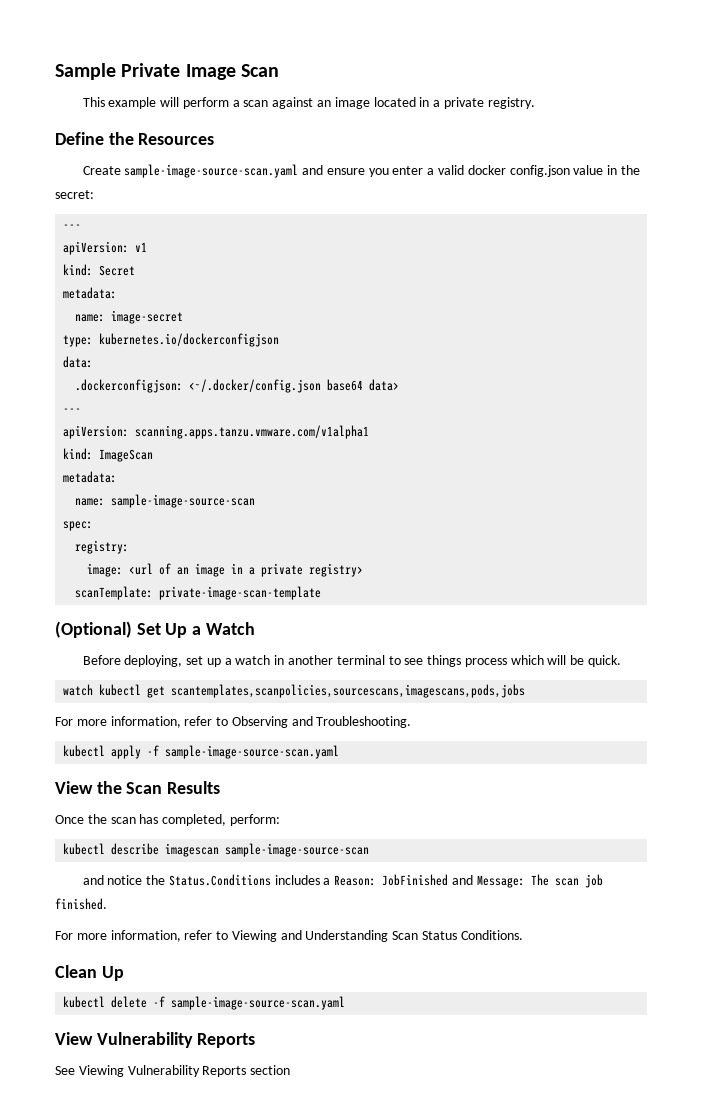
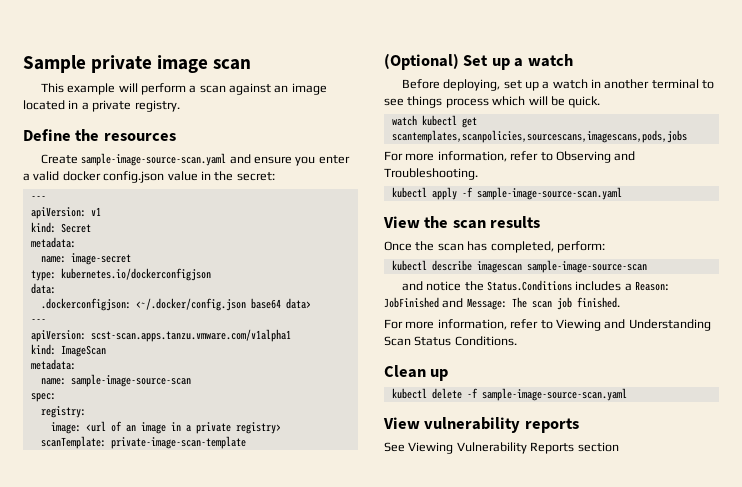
[121,63,279,80] Private Image Scan -> [91,55,252,73] private image scan
[138,133,215,145] Resources -> [103,133,176,141] resources
[135,425,370,439] scanning.apps.tanzu.vmware.com/v1alpha1 -> [90,329,291,342] scst-scan.apps.tanzu.vmware.com/v1alpha1
[165,622,255,638] Up a Watch -> [491,54,573,70] up a watch
[126,781,221,794] Scan Results -> [452,216,541,229] scan results
[101,966,124,981] Up -> [430,369,449,381] up
[96,1032,256,1048] Vulnerability Reports -> [424,417,579,433] vulnerability reports

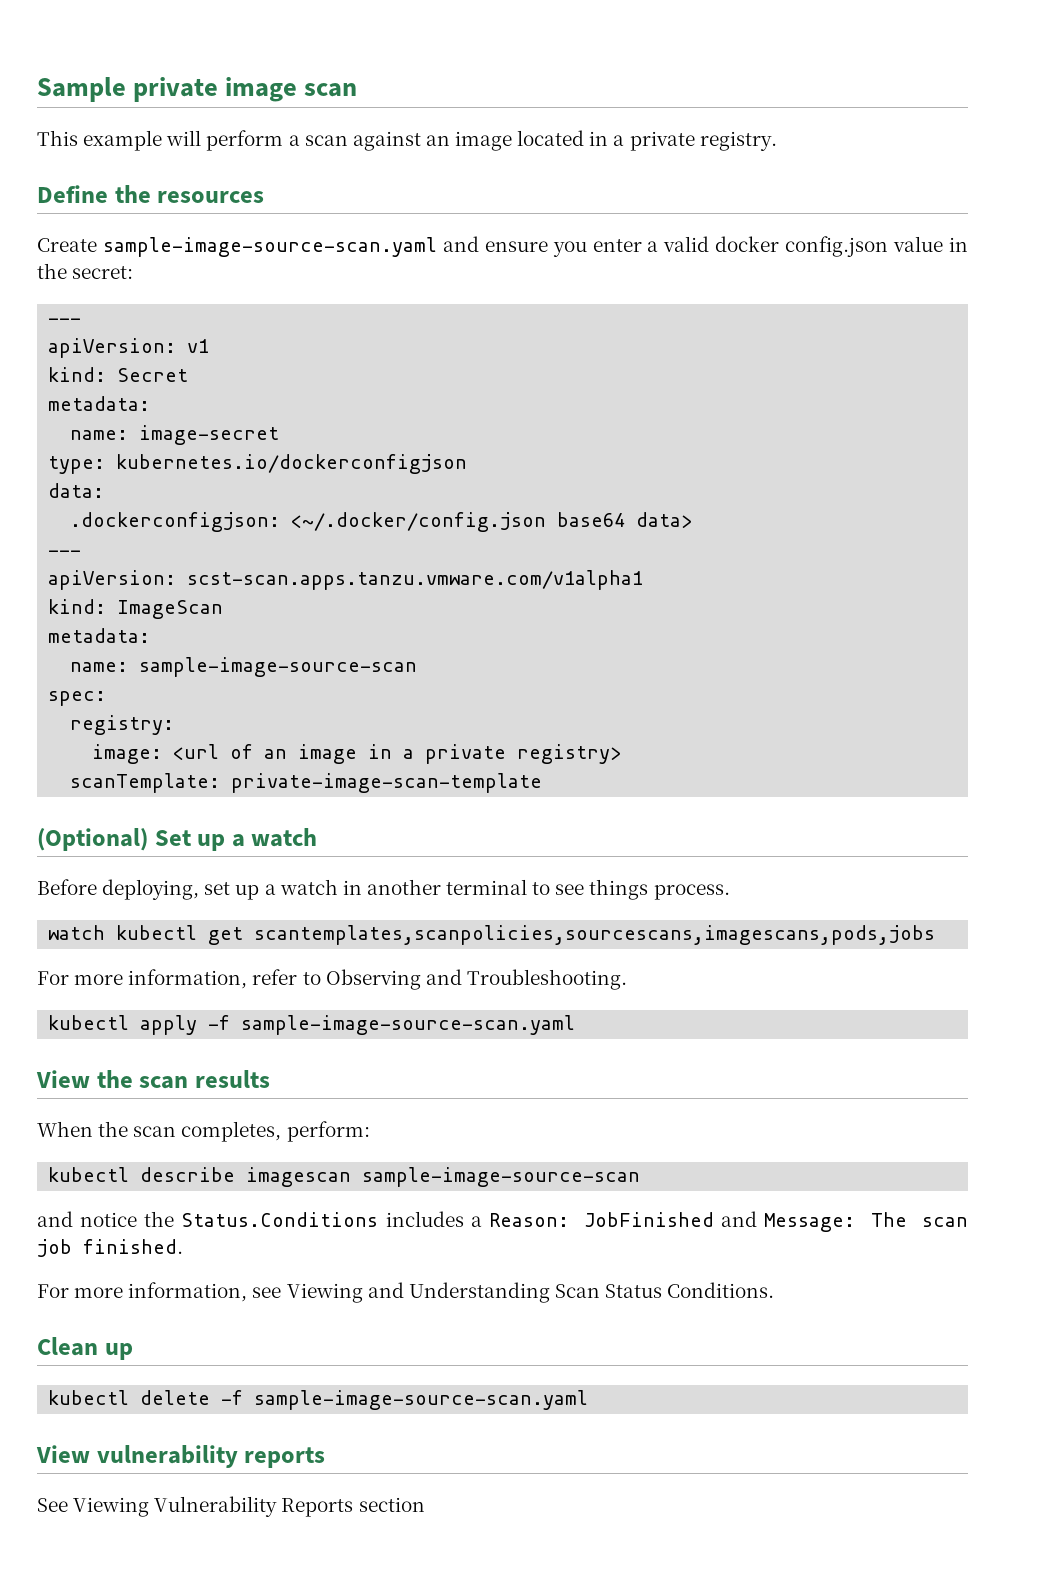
[445,96,601,108] process which will be quick. -> [653,884,730,900] process.
[384,241,554,253] Once the scan has completed, -> [37,1121,282,1142] When the scan completes,
[510,319,553,329] refer to -> [252,1287,282,1298] see

